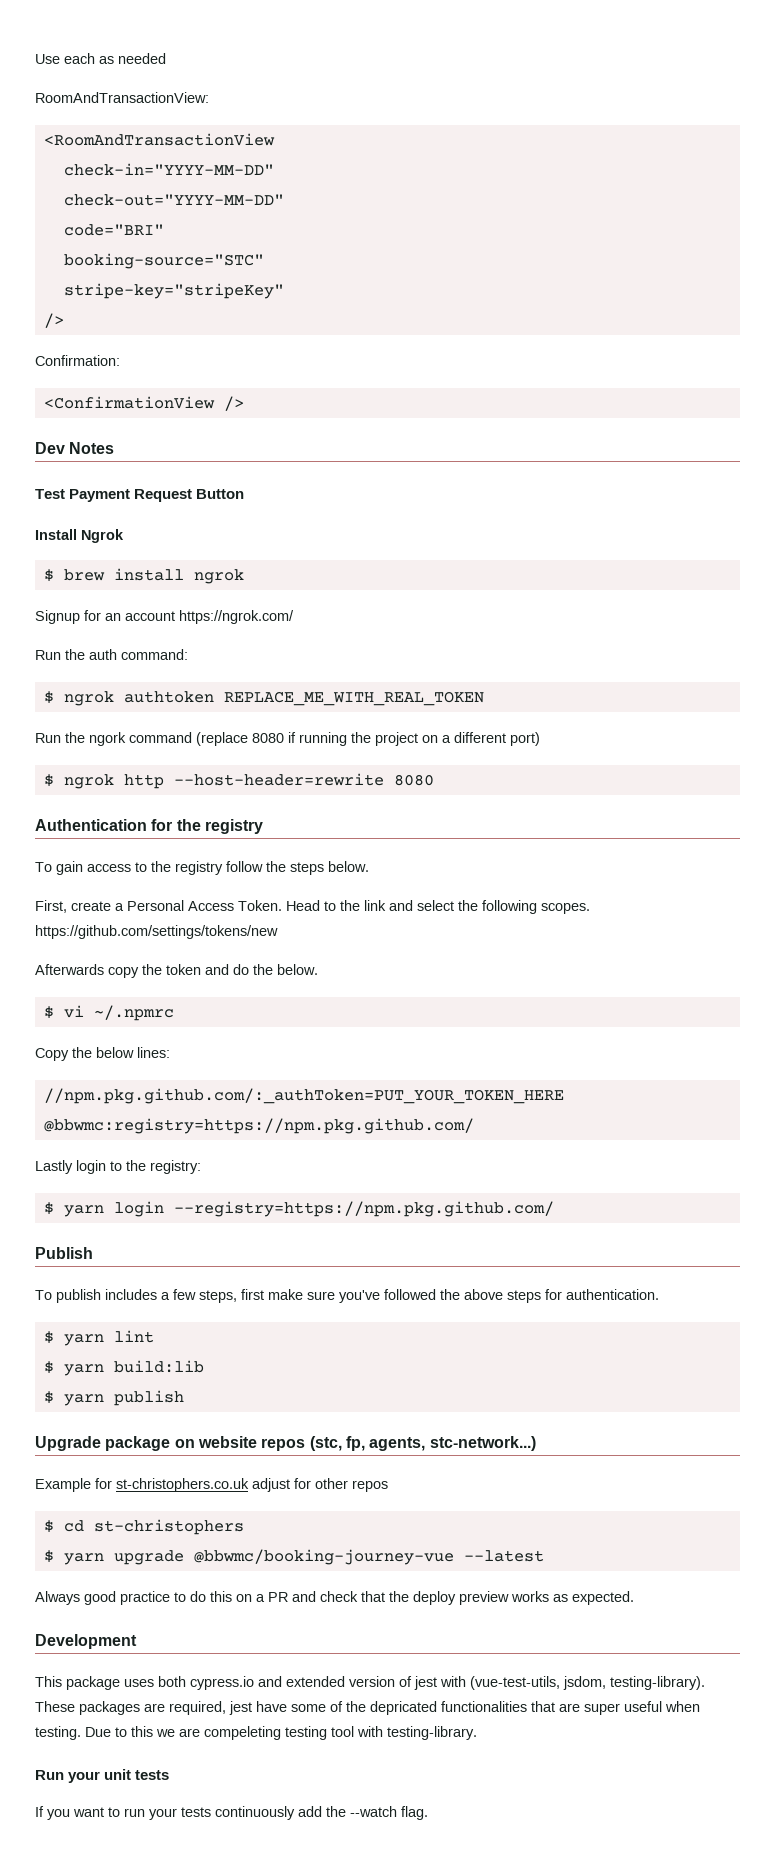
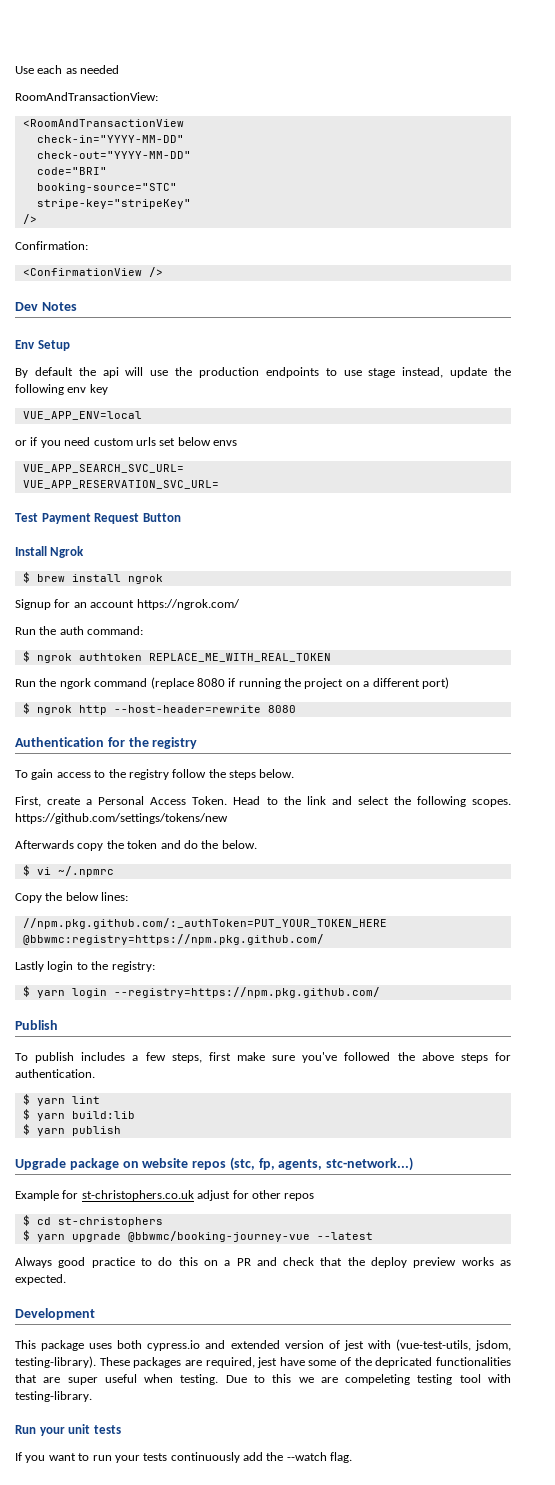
(115, 448) none -> [15,340,70,351] [15,367,511,378] [15,384,108,395] [22,411,142,420] [15,437,237,448] [22,464,184,473] [22,480,219,489] // Env Setup // By default the api will use the production endpoints to use stage instead, update the following env key // VUE_APP_ENV=local // or if you need custom urls set below envs // VUE_APP_SEARCH_SVC_URL= // VUE_APP_RESERVATION_SVC_URL=

